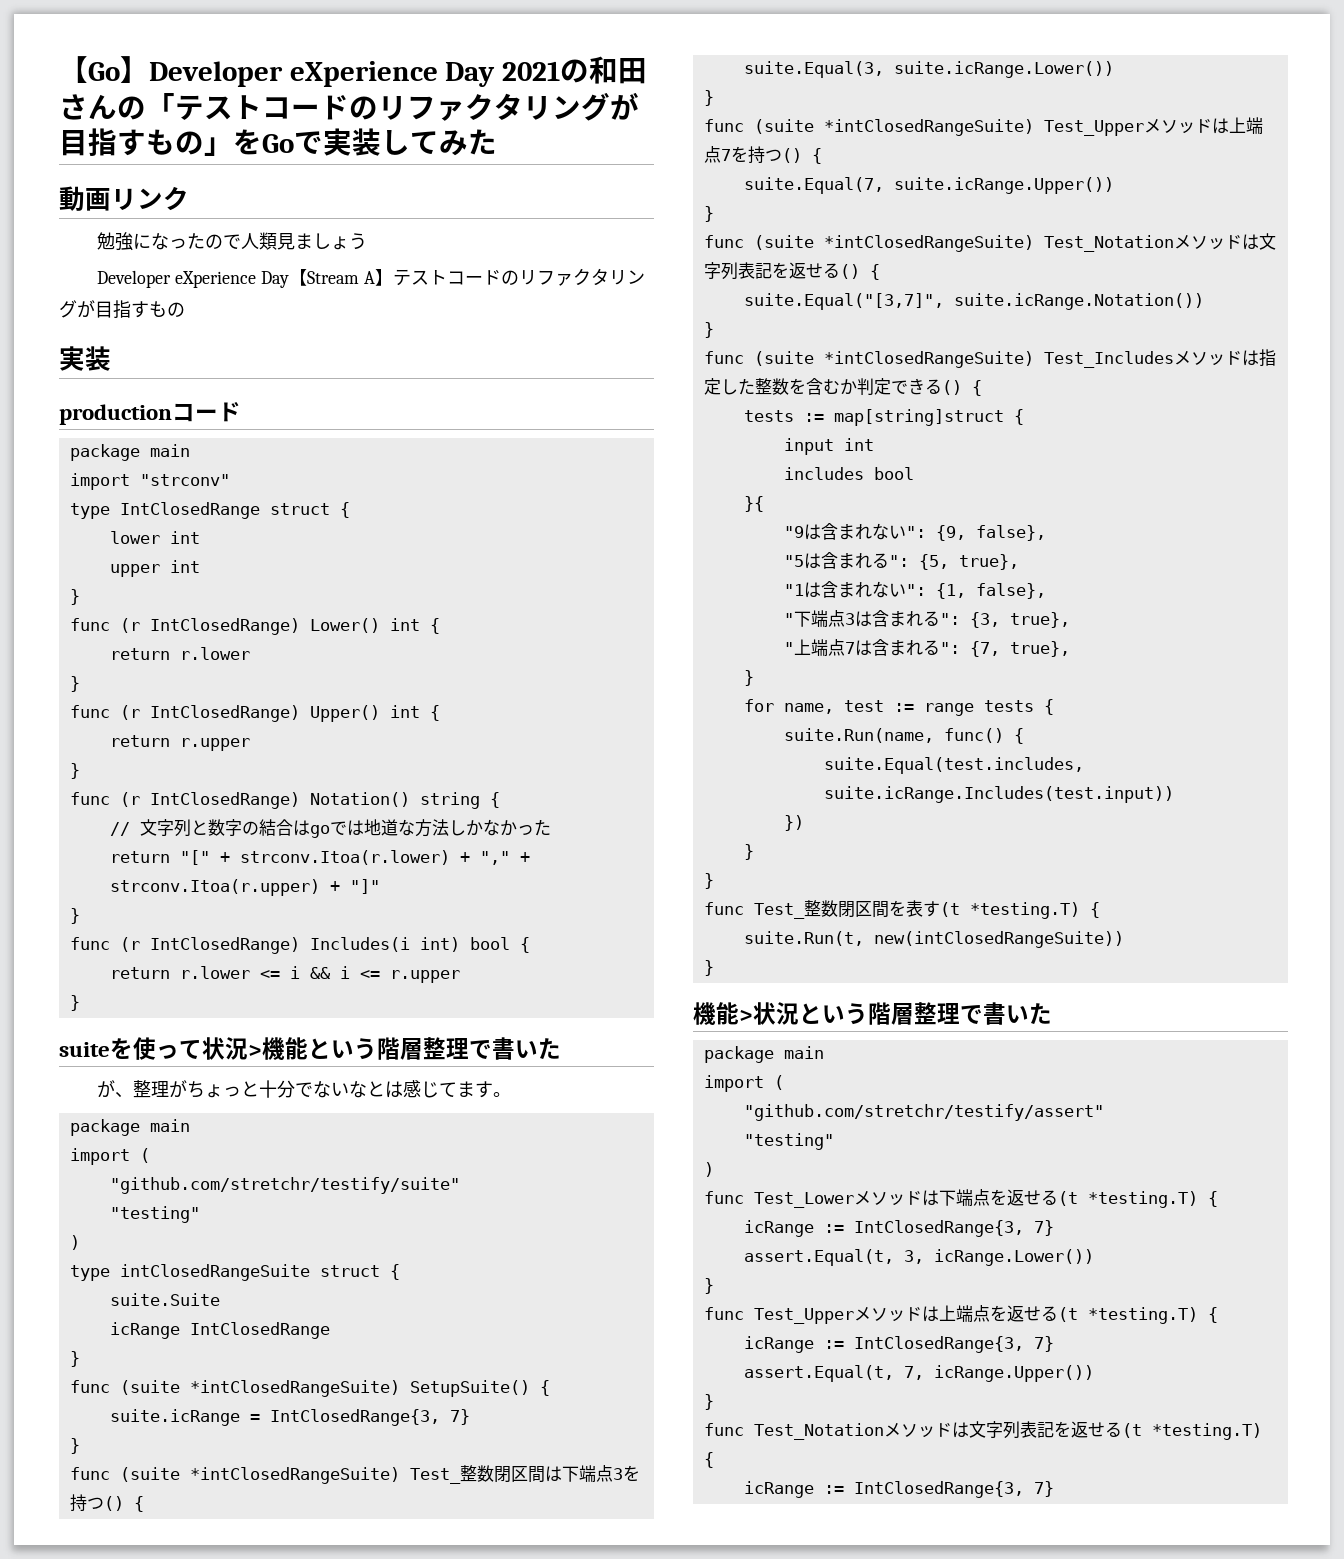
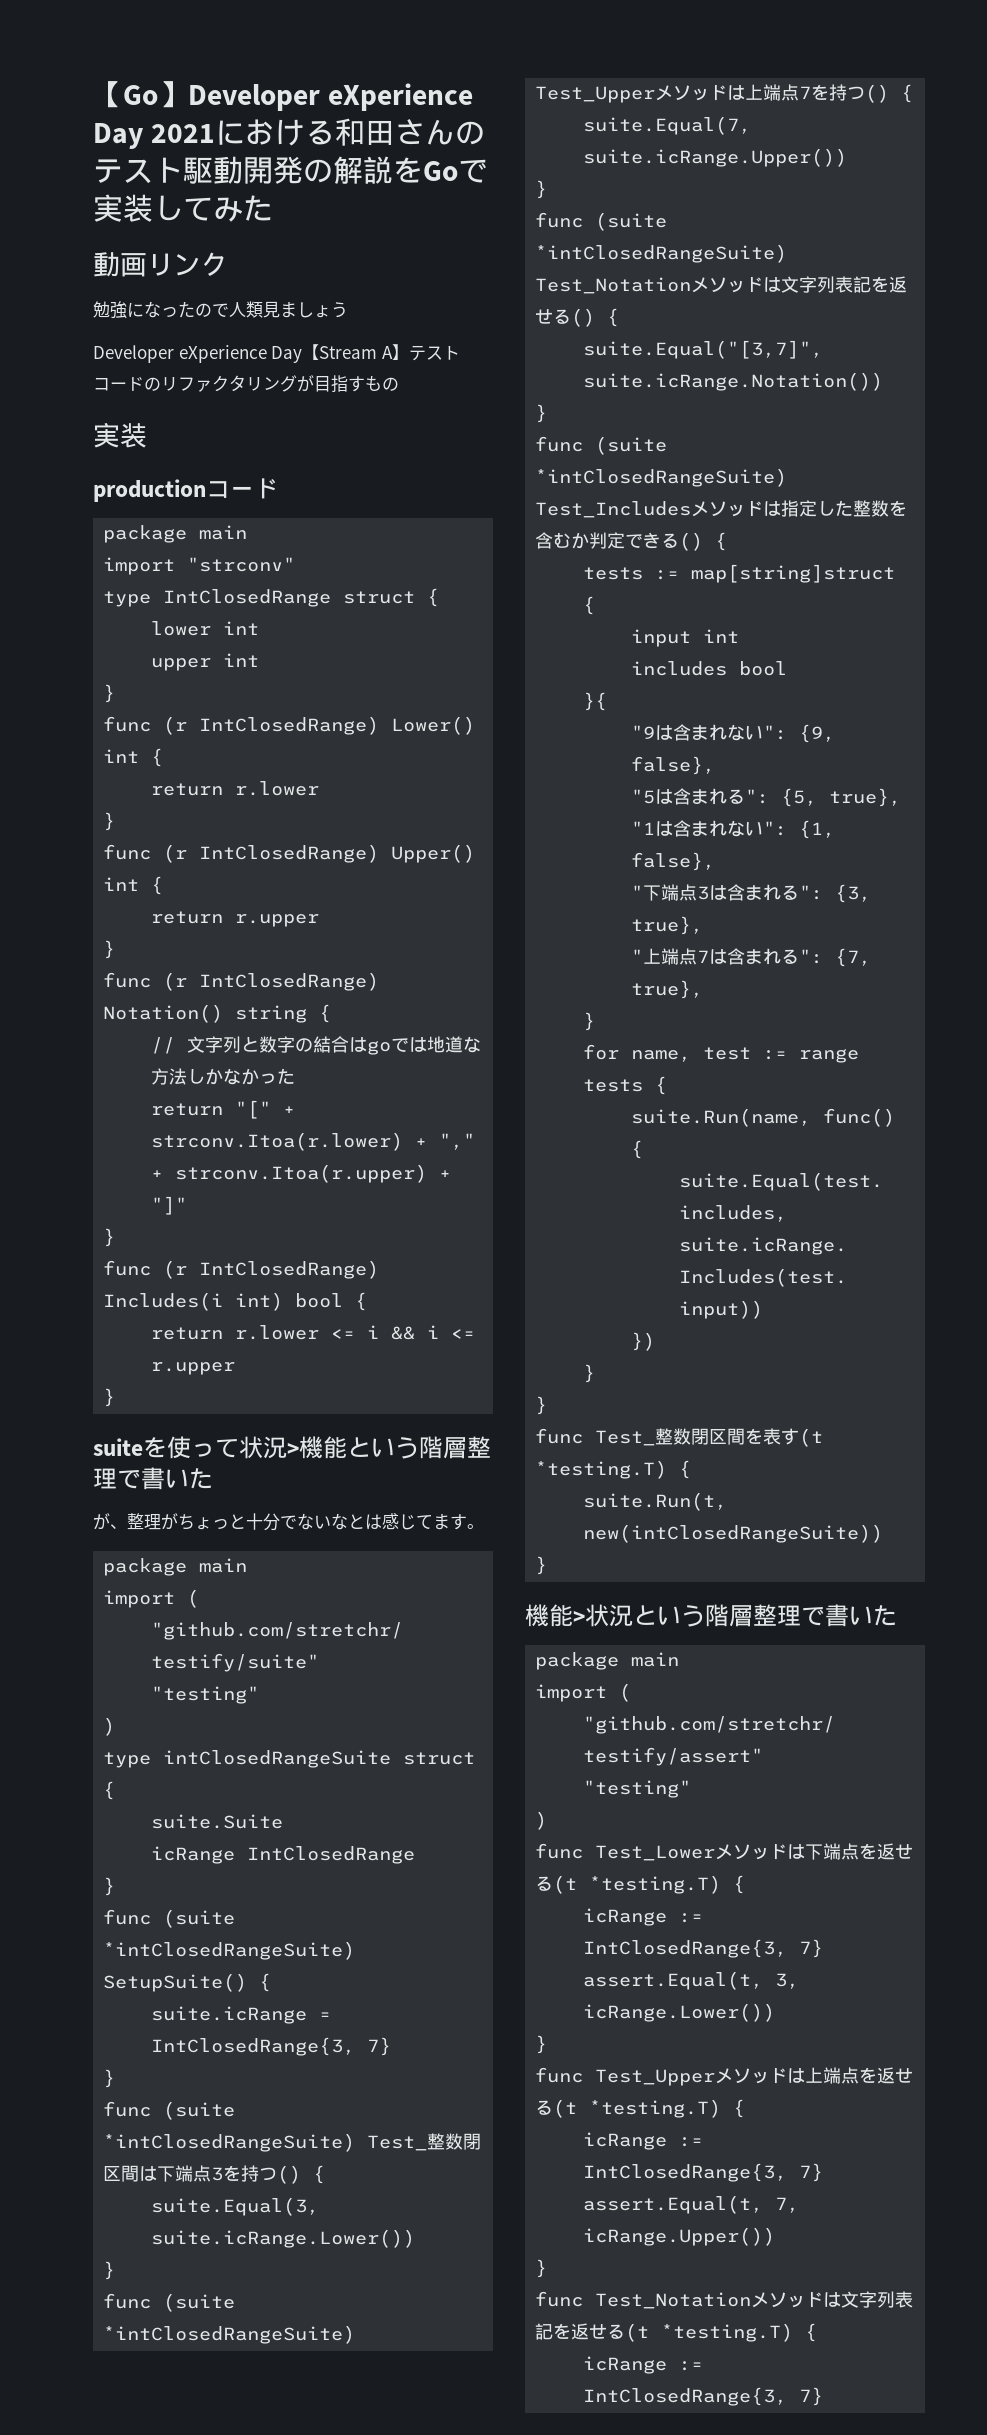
[560,59,590,83] の -> [214,119,335,146] における
[146,92,639,121] [59,128,233,156] 「テストコードのリファクタリングが目指すもの」 -> [93,156,393,184] テスト駆動開発の解説

